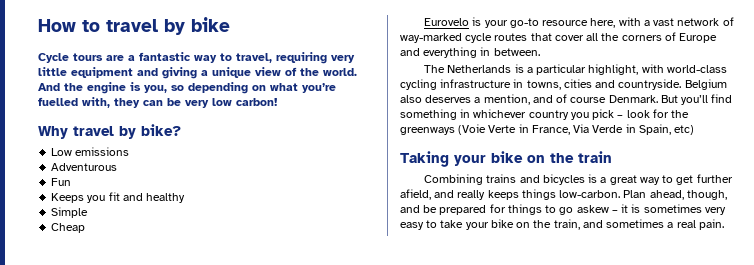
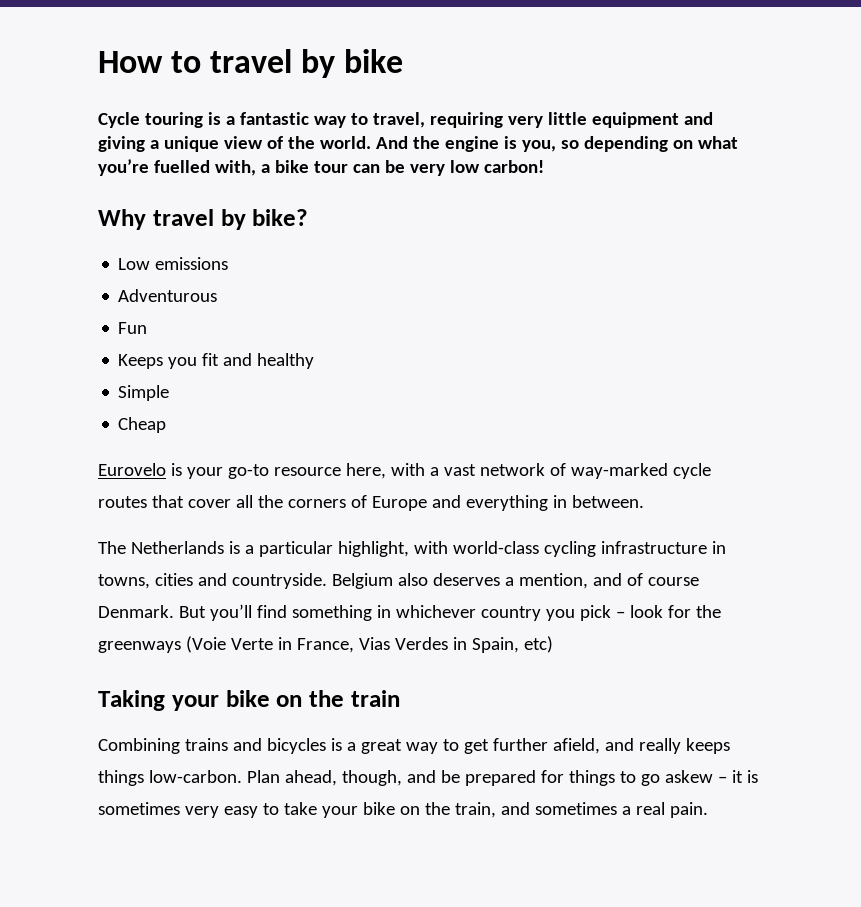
[73,53,124,61] tours are -> [144,112,221,128] touring is
[114,98,140,108] they -> [260,160,348,173] a bike tour
[573,124,624,133] Via Verde -> [358,637,448,650] Vias Verdes

